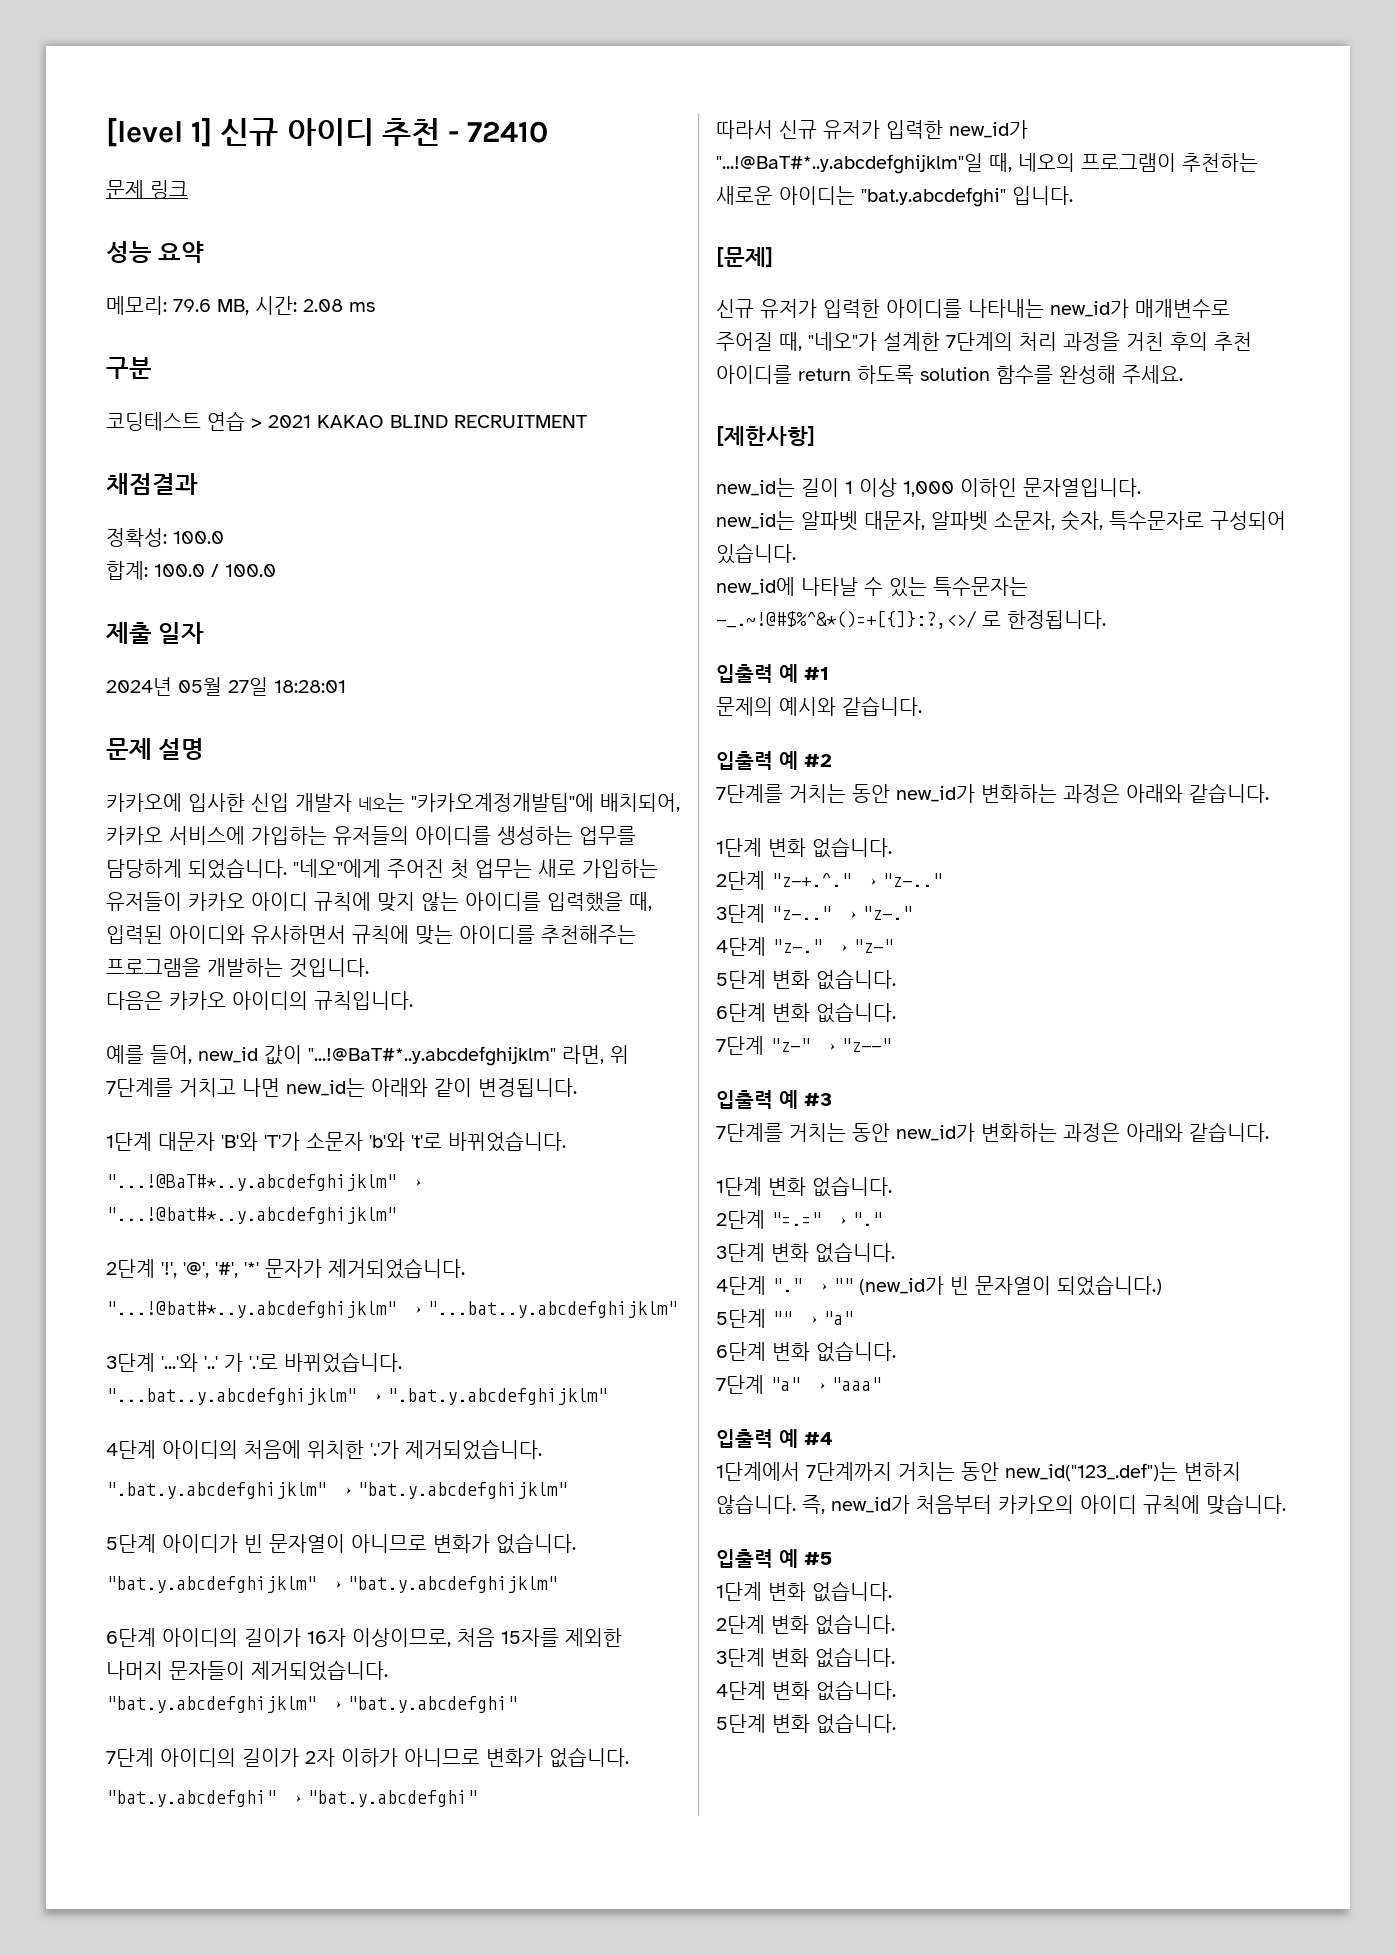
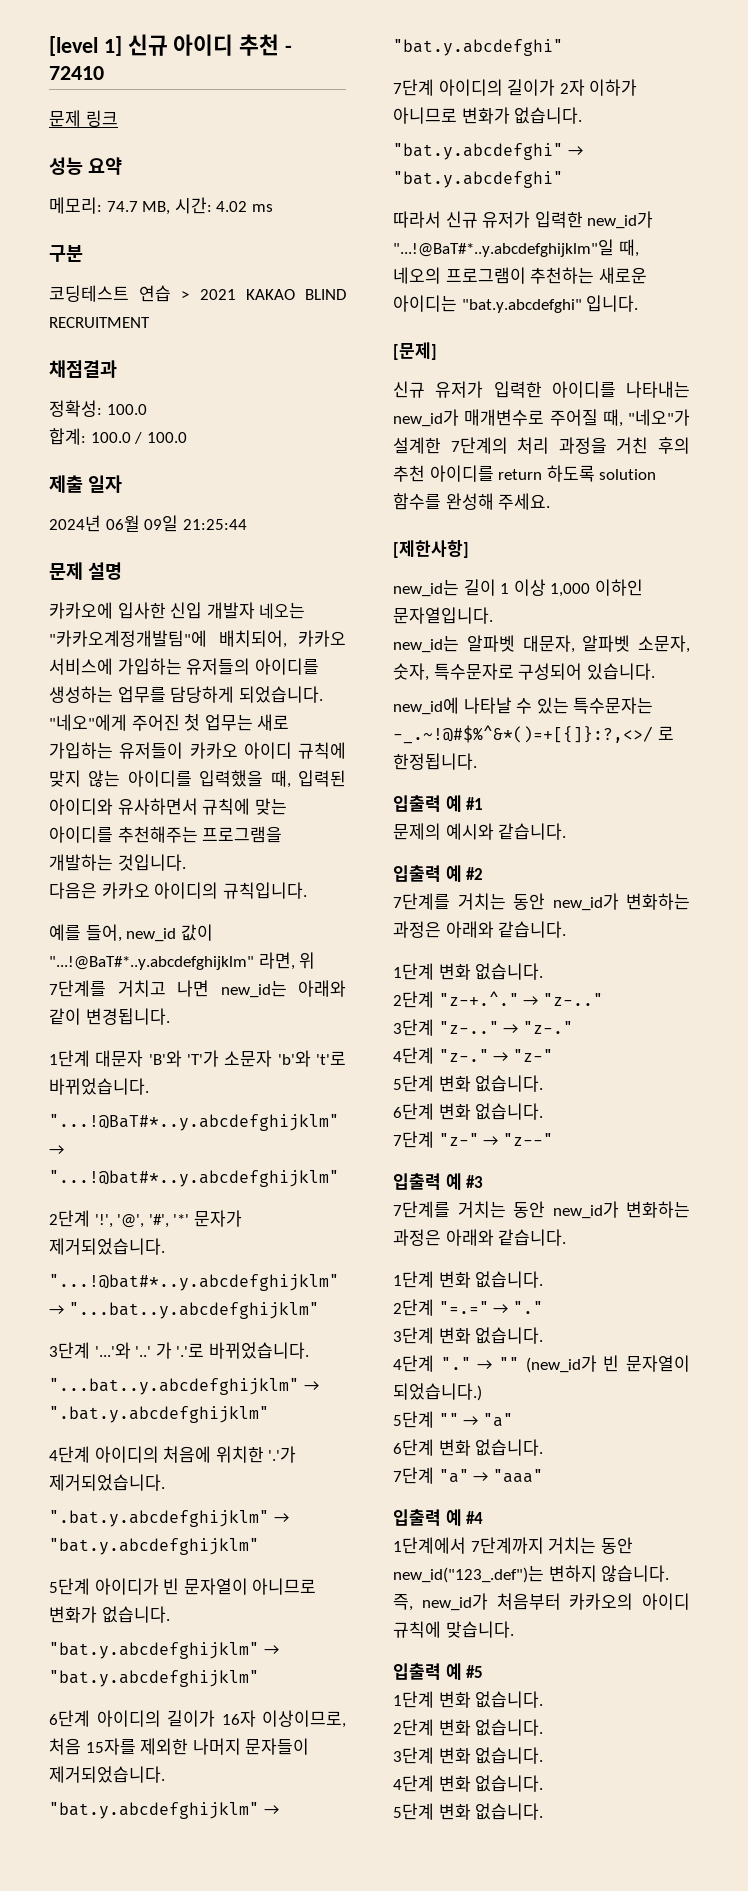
[173,299,211,312] 79.6 -> [106,201,138,212] 74.7
[303,299,343,312] 2.08 -> [216,201,248,212] 4.02
[178,677,346,696] 05월 27일 18:28:01 -> [105,515,247,532] 06월 09일 21:25:44

